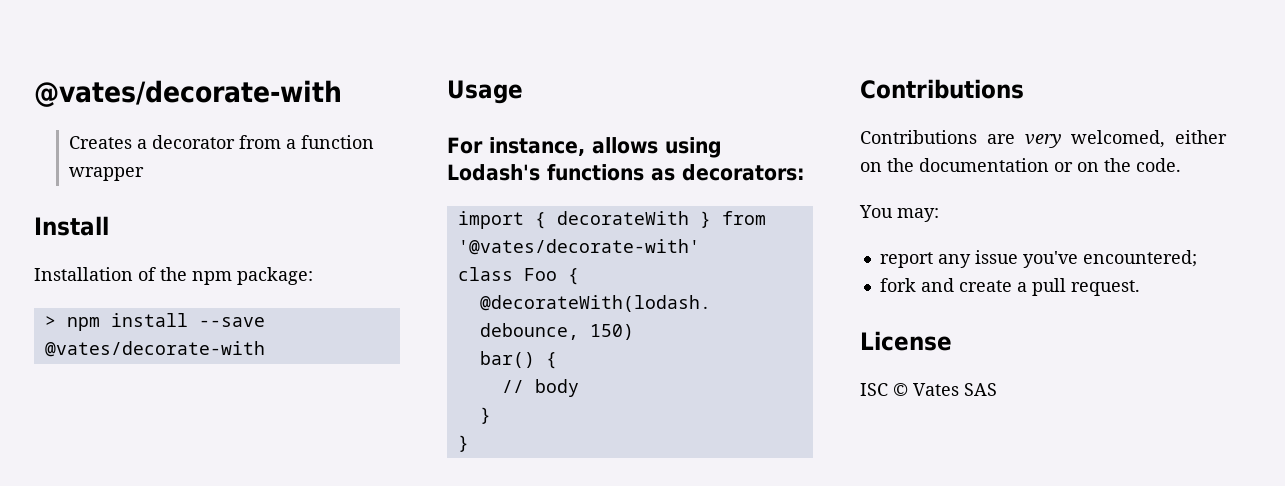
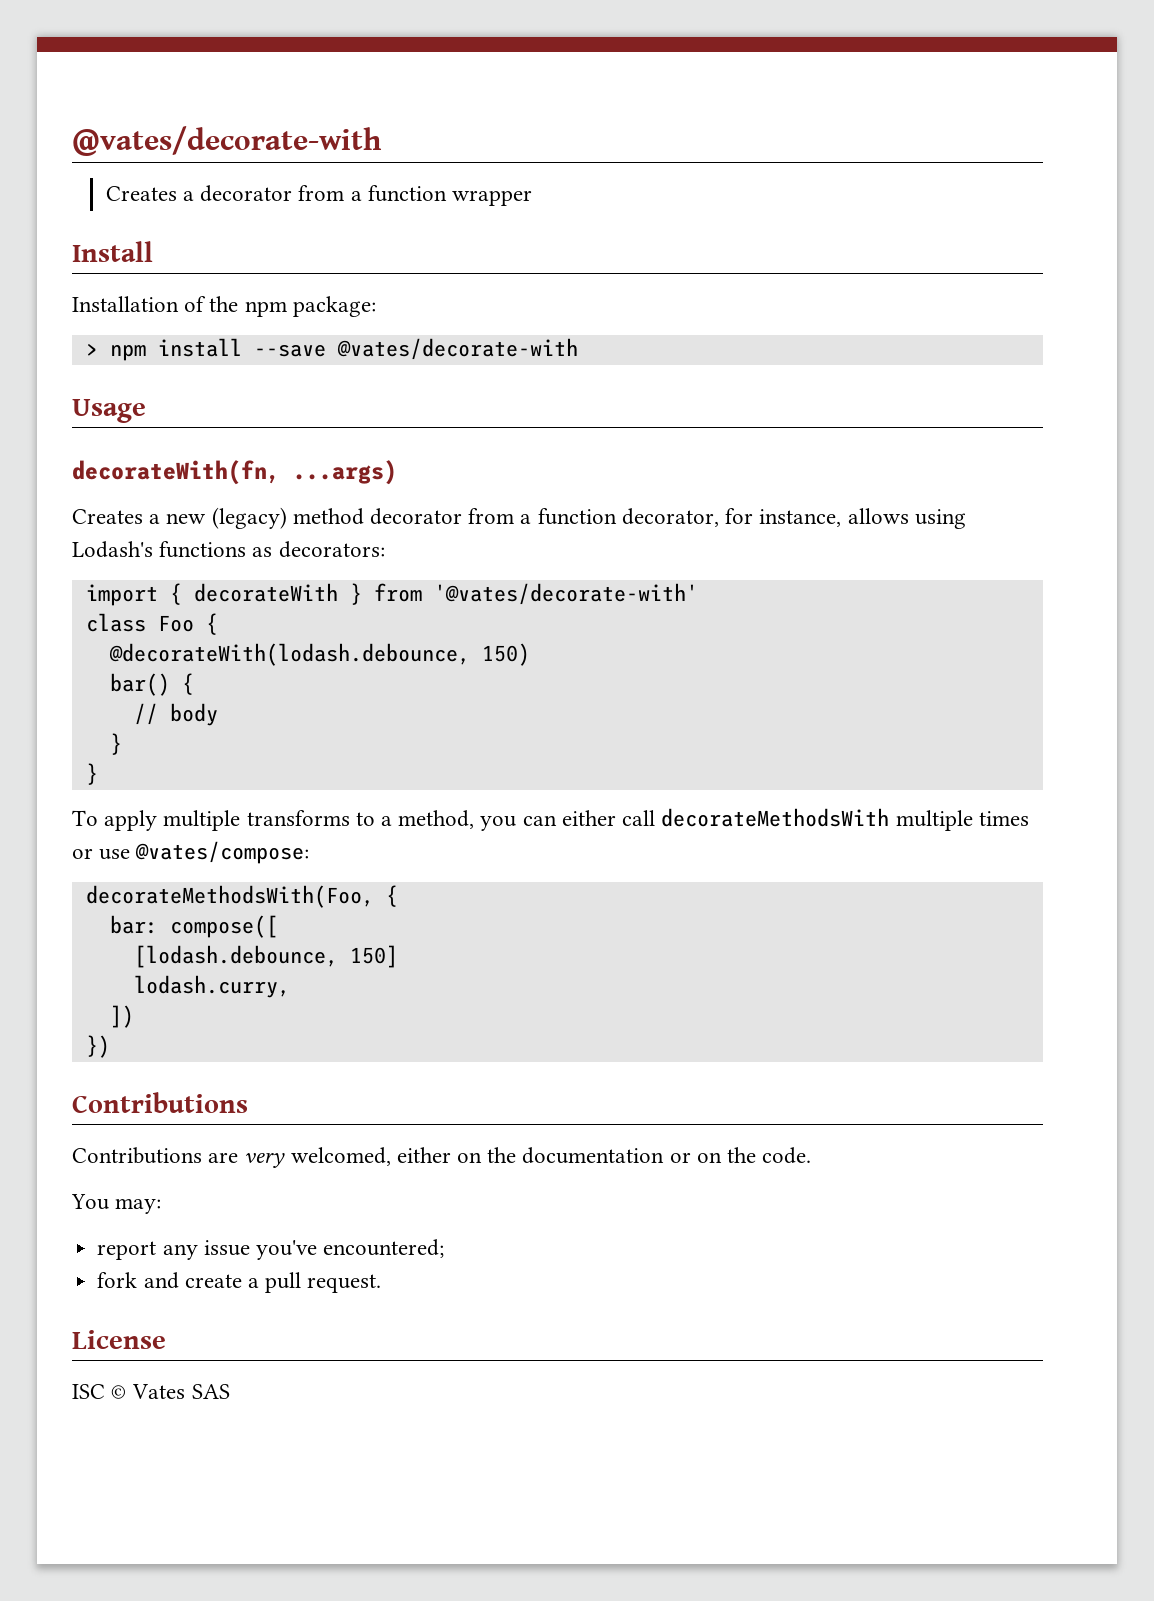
[447,137,483,154] For -> [72,460,397,485] [72,507,754,529] decorateWith(fn, ...args) // Creates a new (legacy) method decorator from a function decorator, for
(469, 443) none -> [72,808,1029,831] [72,841,310,864] [85,885,398,908] [109,915,278,938] [133,945,398,968] [133,975,290,998] [109,1005,134,1028] [85,1035,110,1058] // To apply multiple transforms to a method, you can either call decorateMethodsWith multiple times or use @vates/compose: // decorateMethodsWith(Foo, { // bar: compose([ // [lodash.debounce, 150] // lodash.curry, // ]) // })

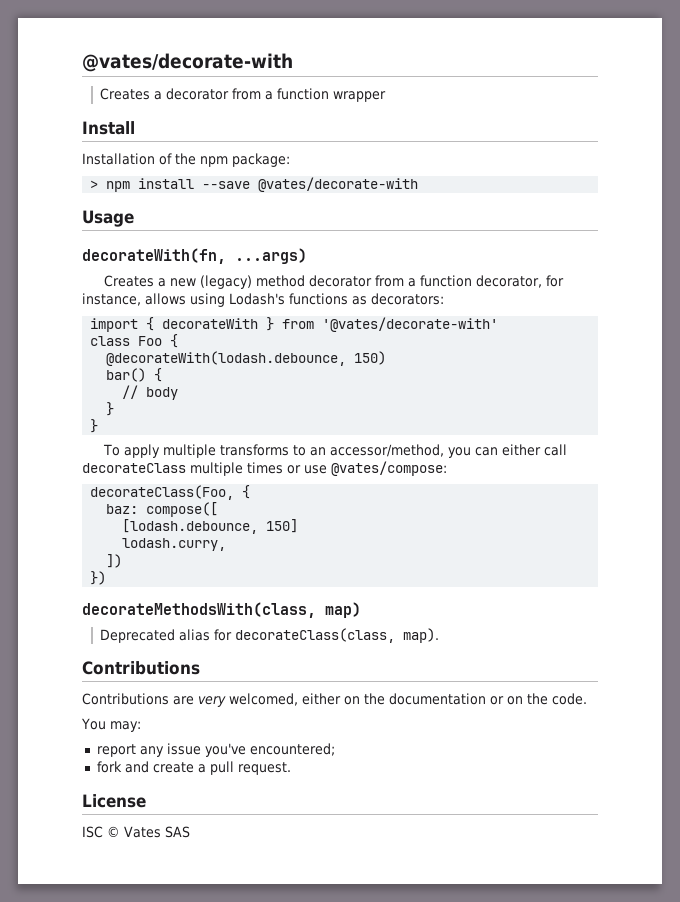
[381,810,475,829] a method, -> [310,444,445,457] an accessor/method,
[661,808,890,827] decorateMethodsWith -> [82,463,186,473] decorateClass
[85,885,398,908] [109,915,158,934] decorateMethodsWith(Foo, { // bar: -> [90,485,251,500] [106,504,139,514] decorateClass(Foo, { // baz:
(110, 1046) none -> [82,602,361,618] [100,628,440,643] // decorateMethodsWith(class, map) // Deprecated alias for decorateClass(class, map).

